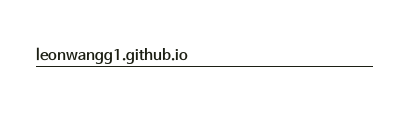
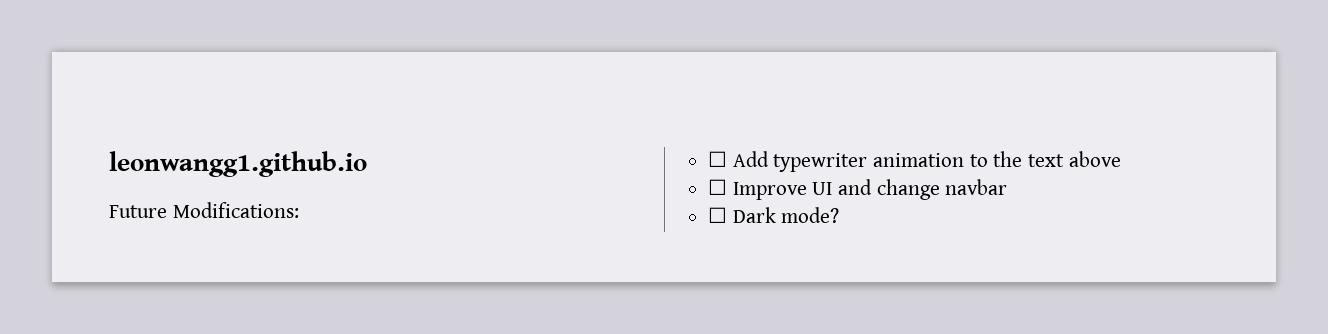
(188, 55) none -> [109,202,299,218] [708,151,1121,172] [708,179,1008,200] [708,207,840,223] // Future Modifications: // ☐ Add typewriter animation to the text above // ☐ Improve UI and change navbar // ☐ Dark mode?

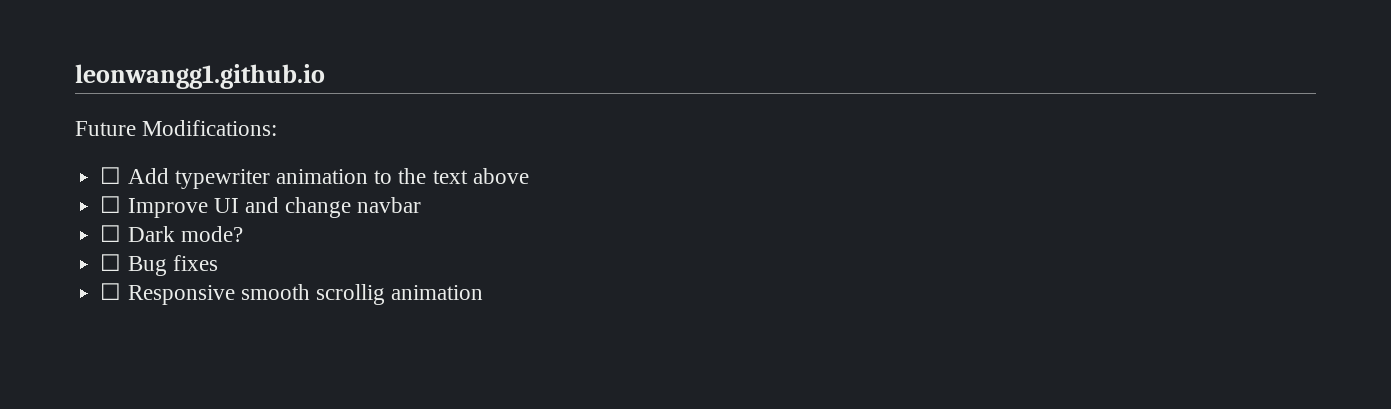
(840, 215) none -> [100,254,218,276] [100,283,484,305] // ☐ Bug fixes // ☐ Responsive smooth scrollig animation

